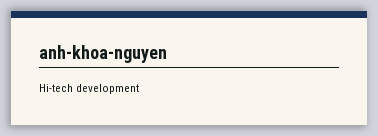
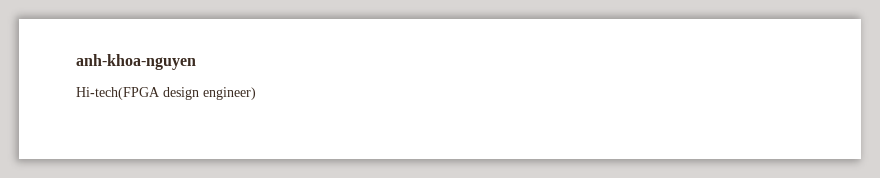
[39,84,140,94] Hi-tech development -> [76,87,256,100] Hi-tech(FPGA design engineer)

